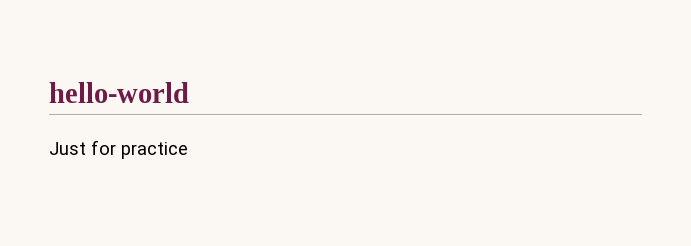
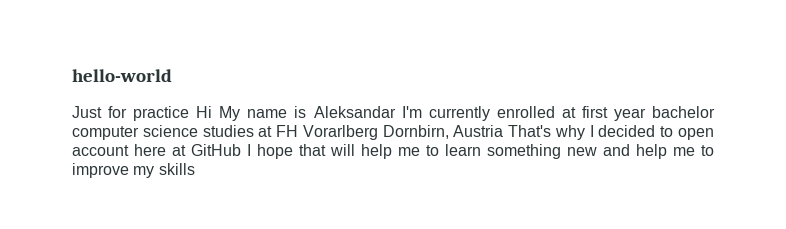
(188, 150) none -> [196,106,715,121] [72,125,714,140] [72,144,714,159] [72,163,195,178] Hi My name is Aleksandar I'm currently enrolled at first year bachelor computer science studies at FH Vorarlberg Dornbirn, Austria That's why I decided to open account here at GitHub I hope that will help me to learn something new and help me to improve my skills

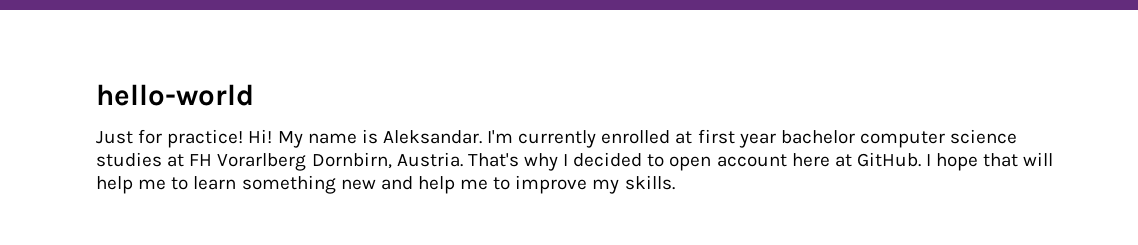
[133,106,213,121] practice Hi -> [167,129,273,148] practice! Hi!
[313,106,396,118] Aleksandar -> [382,130,482,144] Aleksandar.
[453,125,504,137] Austria -> [396,152,463,167] Austria.
[191,144,241,156] GitHub -> [856,152,921,167] GitHub.
[158,163,195,175] skills -> [624,175,675,190] skills.

